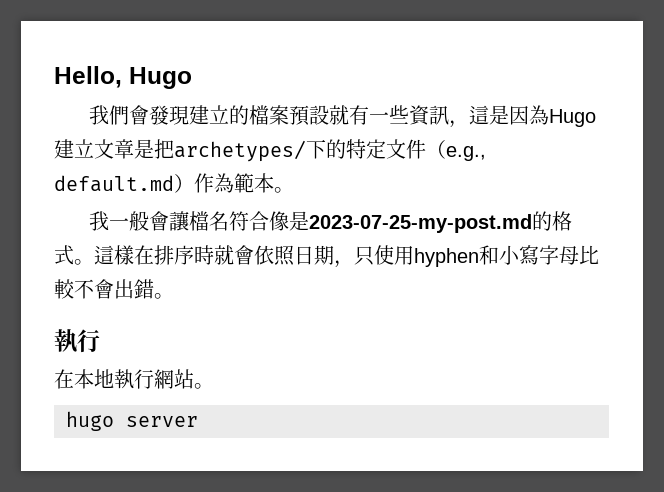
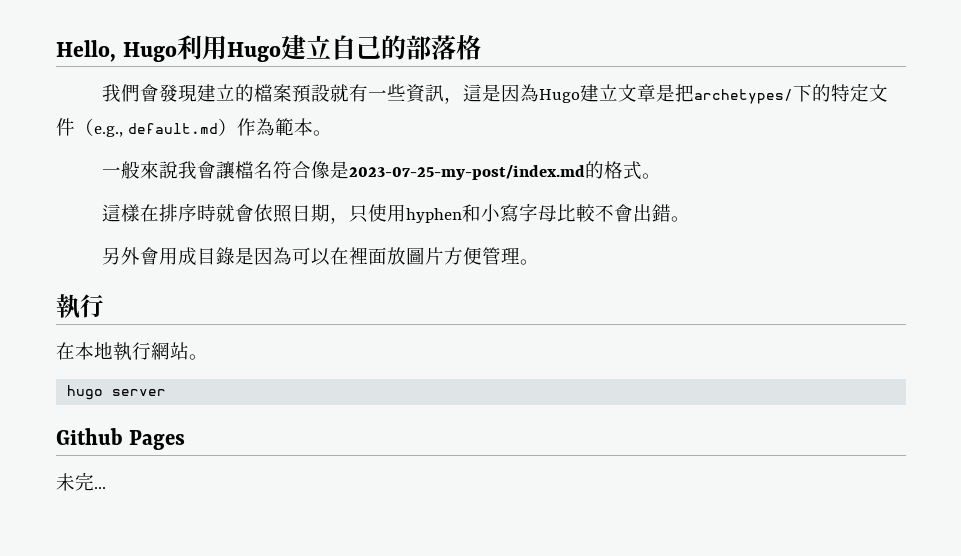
(192, 78) none -> [176,34,481,62] 利用Hugo建立自己的部落格
[88,211,149,231] 我一般 -> [101,161,197,179] 一般來說我
[308,214,532,233] 2023-07-25-my-post.md -> [348,165,585,180] 2023-07-25-my-post/index.md
(94, 262) none -> (661, 176) //
(174, 296) none -> [101,247,539,266] // 另外會用成目錄是因為可以在裡面放圖片方便管理。
(198, 421) none -> [56,428,186,450] [56,472,106,491] // Github Pages // 未完...

